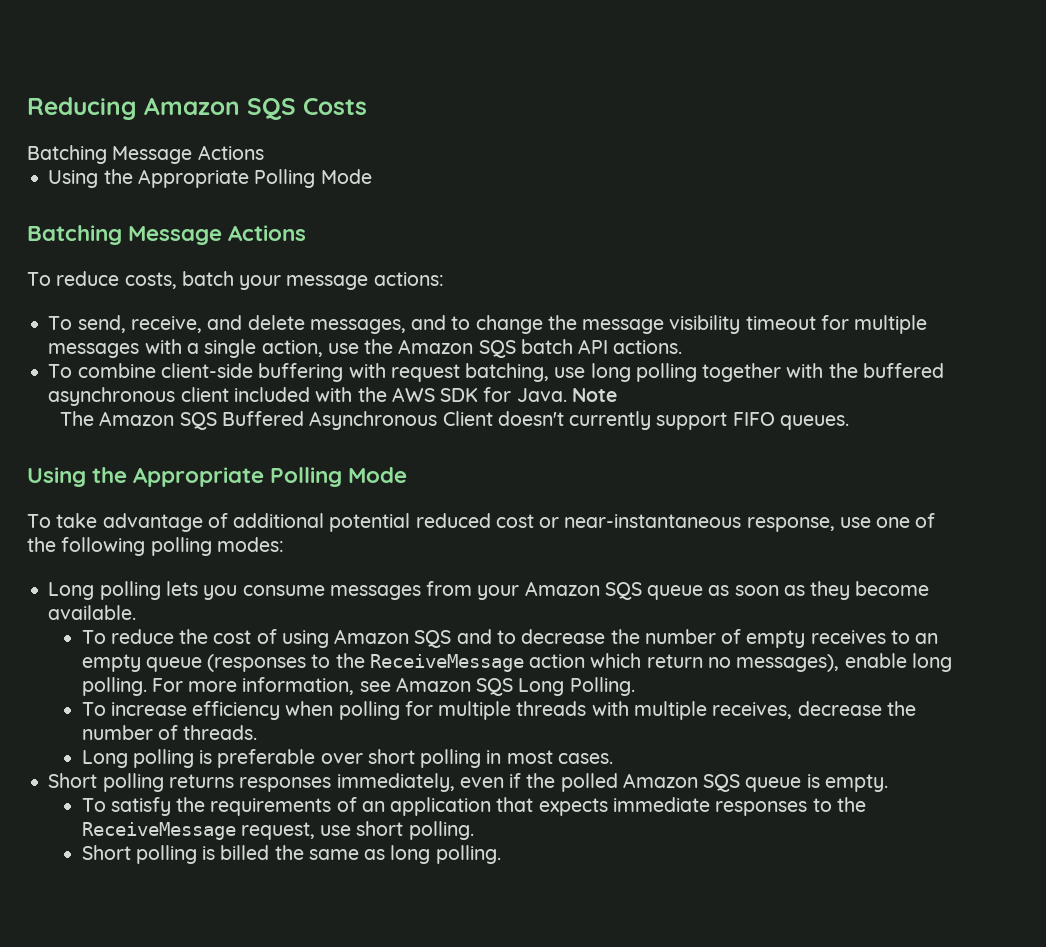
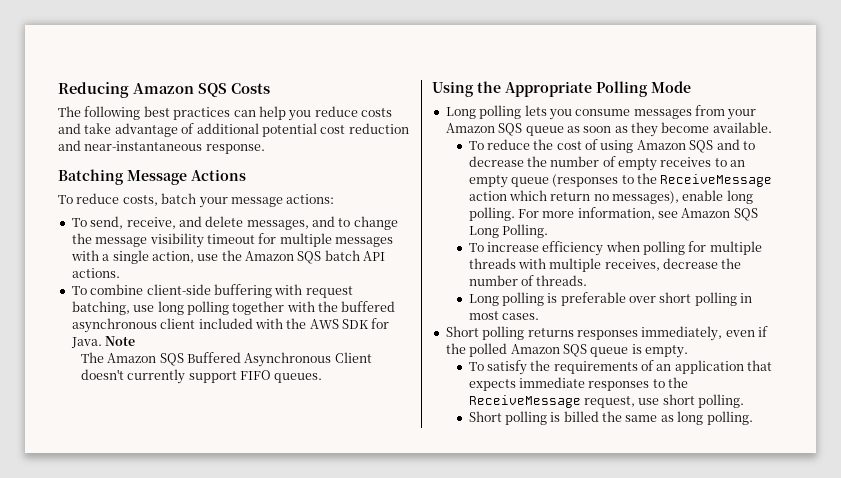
[27,145,264,164] [48,169,372,188] Batching Message Actions // Using the Appropriate Polling Mode -> [58,106,392,121] [58,123,409,137] [58,140,265,154] The following best practices can help you reduce costs and take advantage of additional potential cost reduction and near-instantaneous response.
[27,513,936,532] [27,537,284,556] // To take advantage of additional potential reduced cost or near-instantaneous response, use one of the following polling modes: -> (691, 87) none

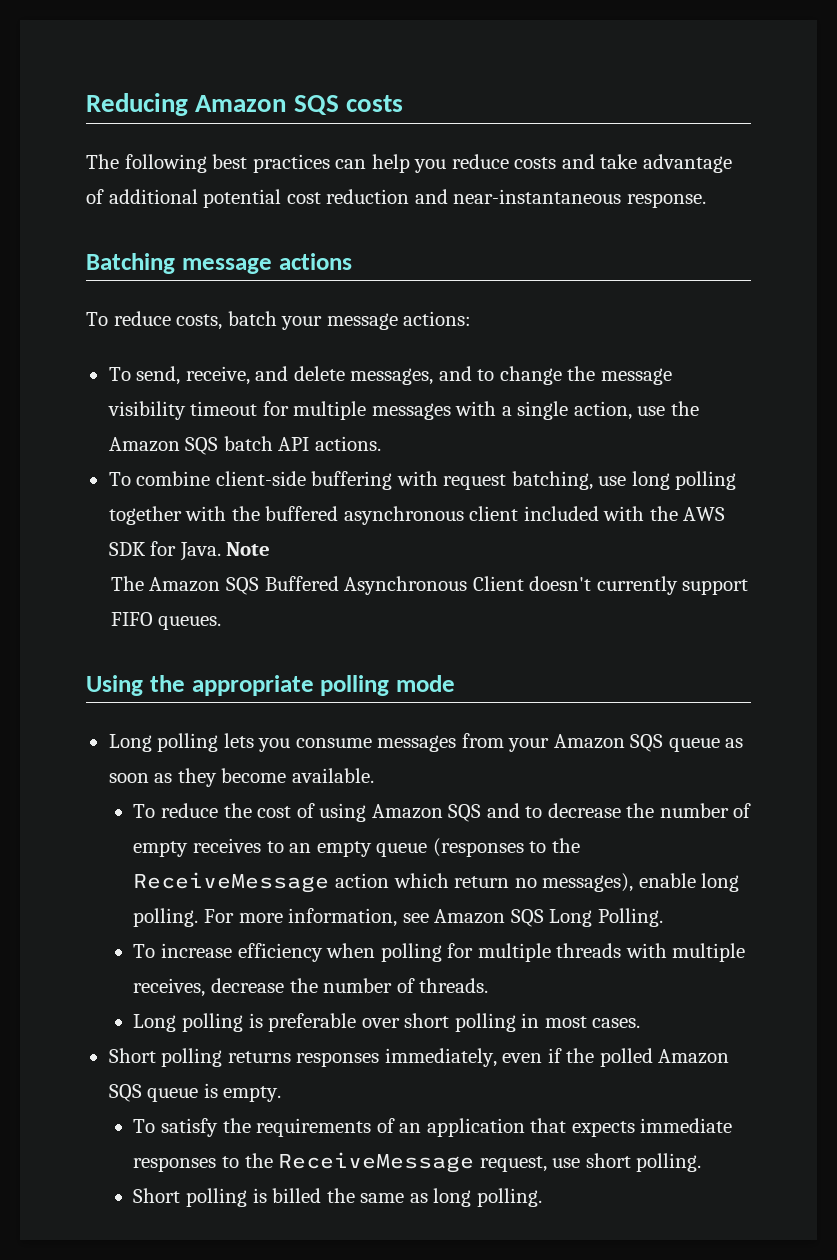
[231,83,270,94] Costs -> [345,95,403,112] costs
[127,169,246,185] Message Actions -> [181,253,352,274] message actions
[505,81,691,97] Appropriate Polling Mode -> [191,675,455,696] appropriate polling mode

